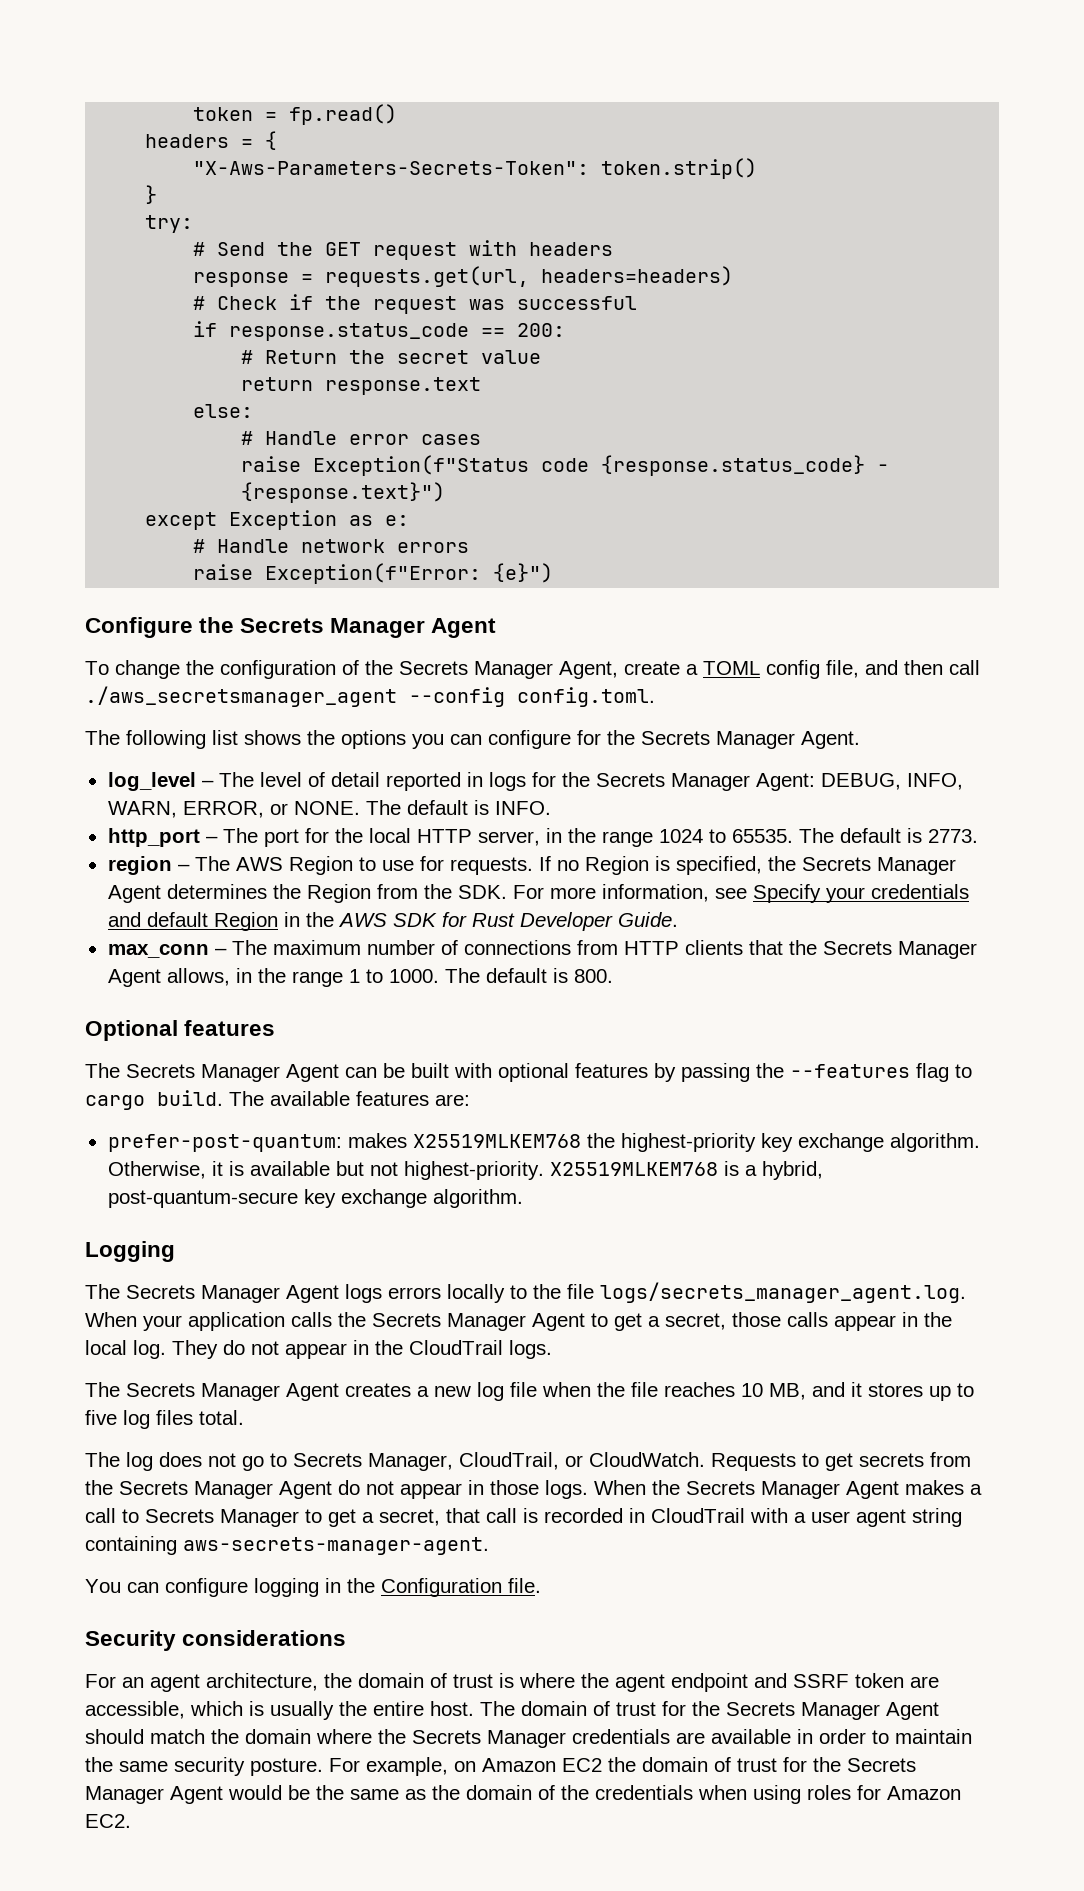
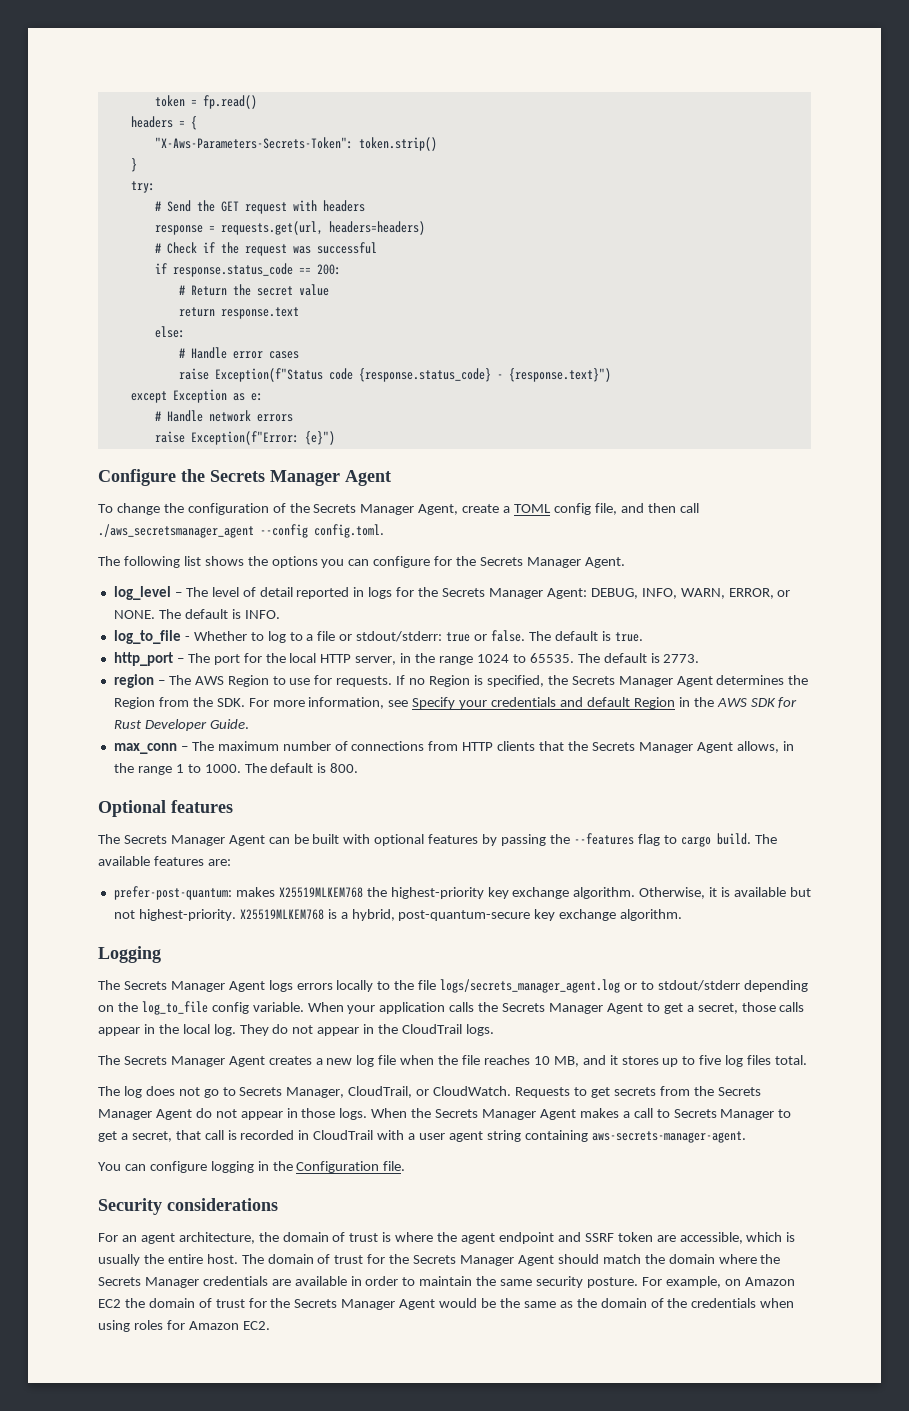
(551, 808) none -> [113,630,643,644] // log_to_file - Whether to log to a file or stdout/stderr: true or false. The default is true.
[600,1282,966,1303] logs/secrets_manager_agent.log. -> [440,979,808,993] [98,1001,304,1015] logs/secrets_manager_agent.log or to stdout/stderr depending on the log_to_file config variable.

